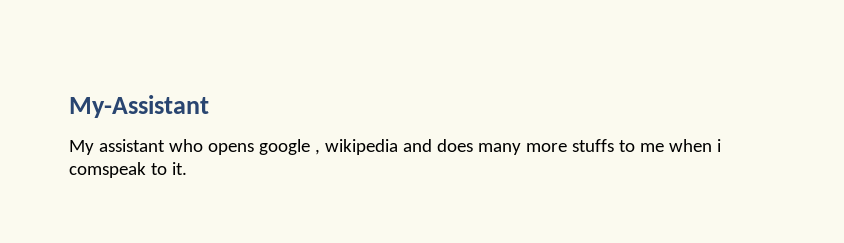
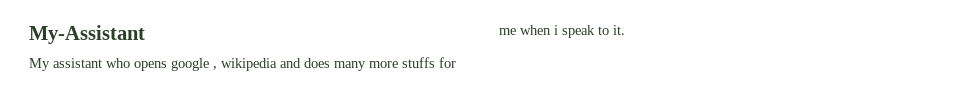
[618,140,635,152] to -> [439,57,456,68] for
[69,162,146,178] comspeak -> [562,25,595,38] speak

